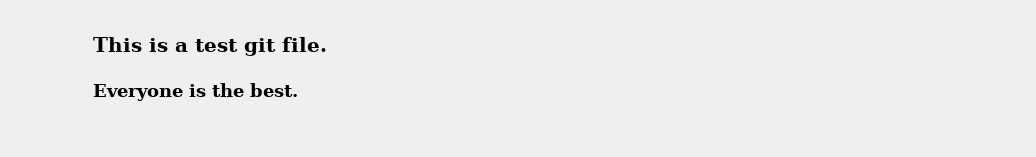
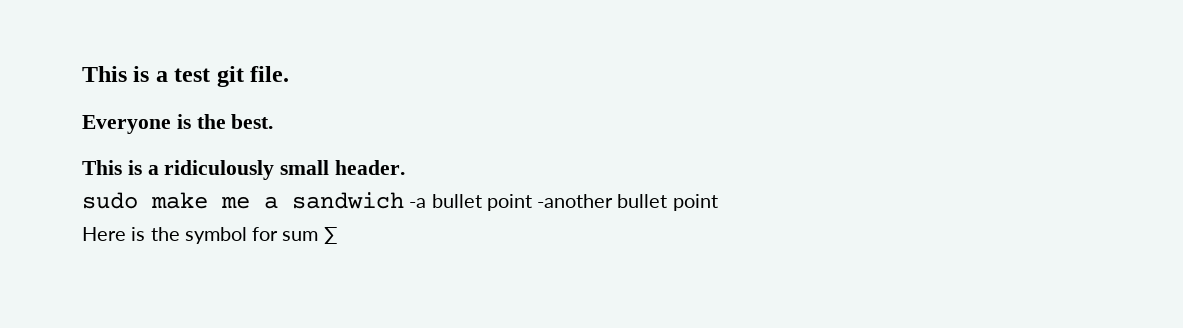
(298, 90) none -> [82,160,406,180] [82,192,718,211] [82,227,338,244] // This is a ridiculously small header. // sudo make me a sandwich -a bullet point -another bullet point // Here is the symbol for sum ∑

